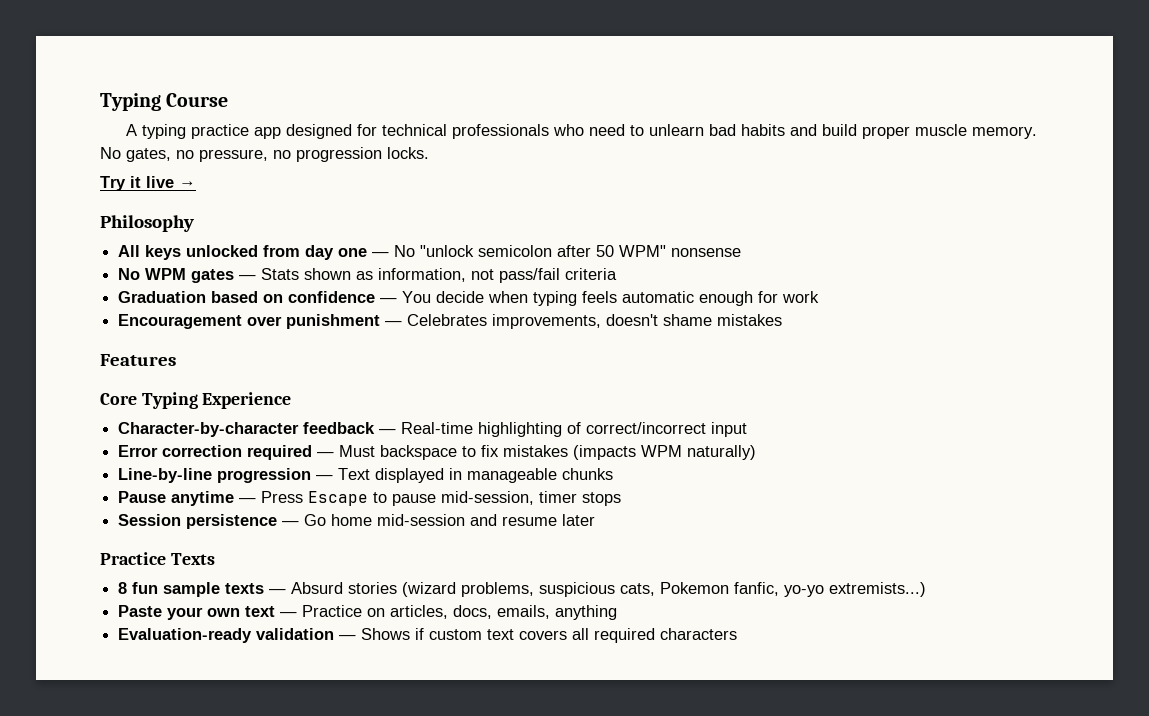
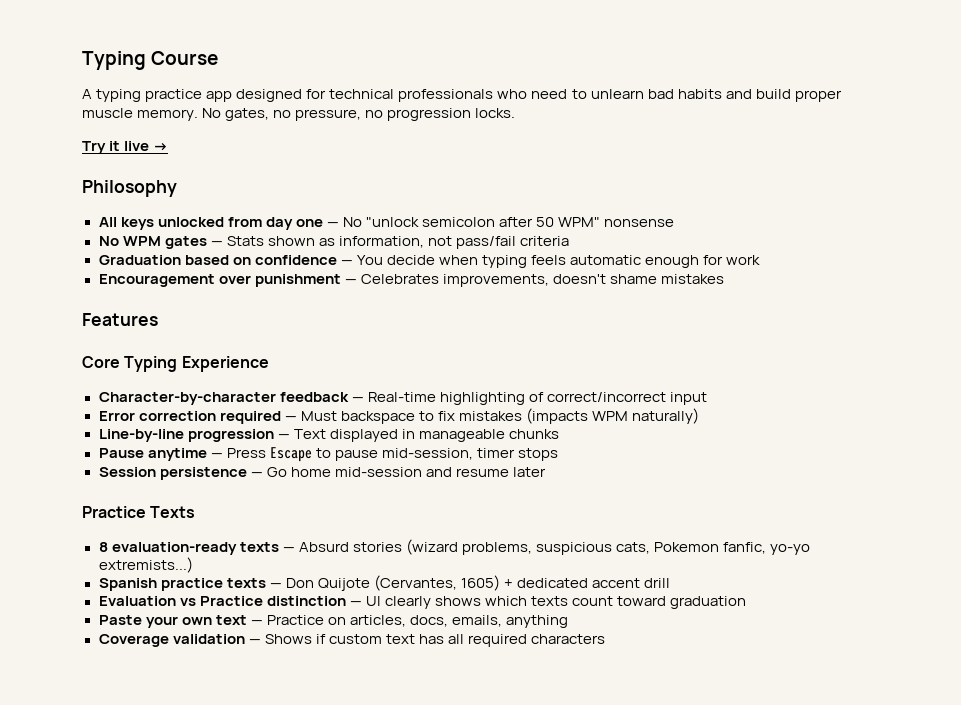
[132,582,221,597] fun sample -> [111,542,237,555] evaluation-ready
(927, 589) none -> [98,575,671,591] [98,596,747,609] // Spanish practice texts — Don Quijote (Cervantes, 1605) + dedicated accent drill // Evaluation vs Practice distinction — UI clearly shows which texts count toward graduation
[118,628,253,643] Evaluation-ready -> [98,634,169,647] Coverage
[519,630,568,640] covers -> [418,634,444,644] has

